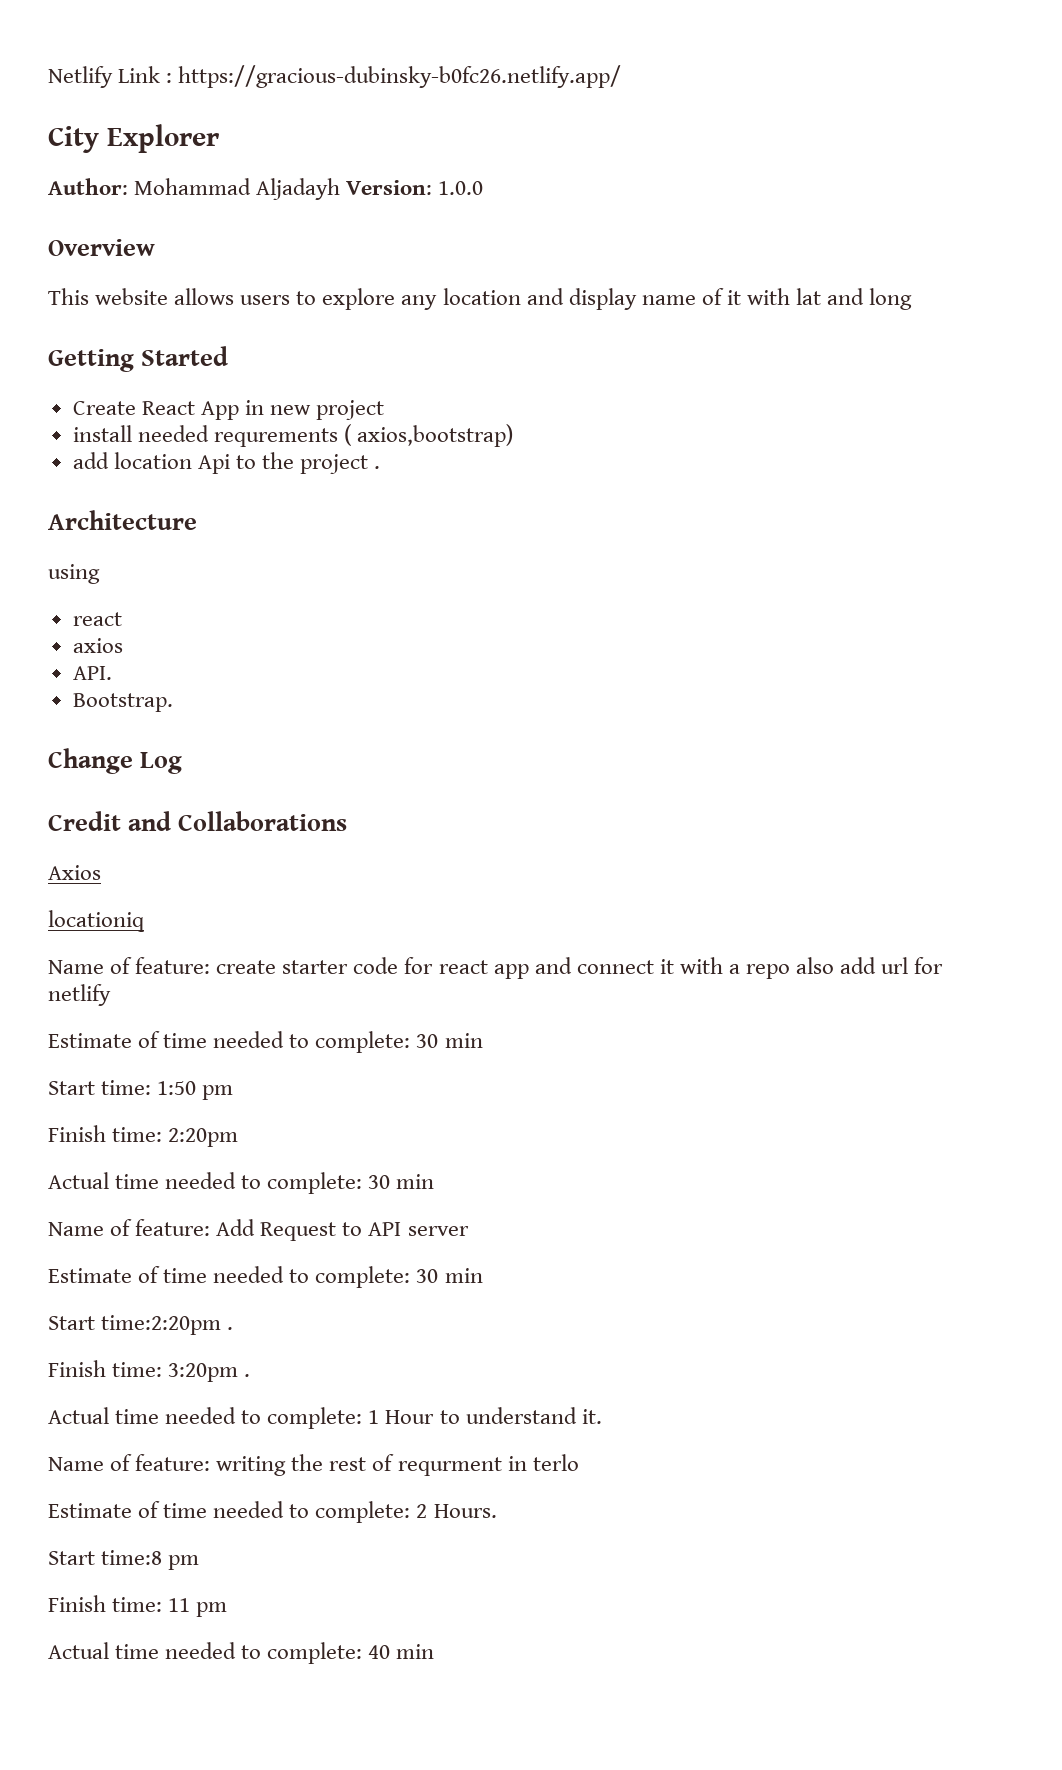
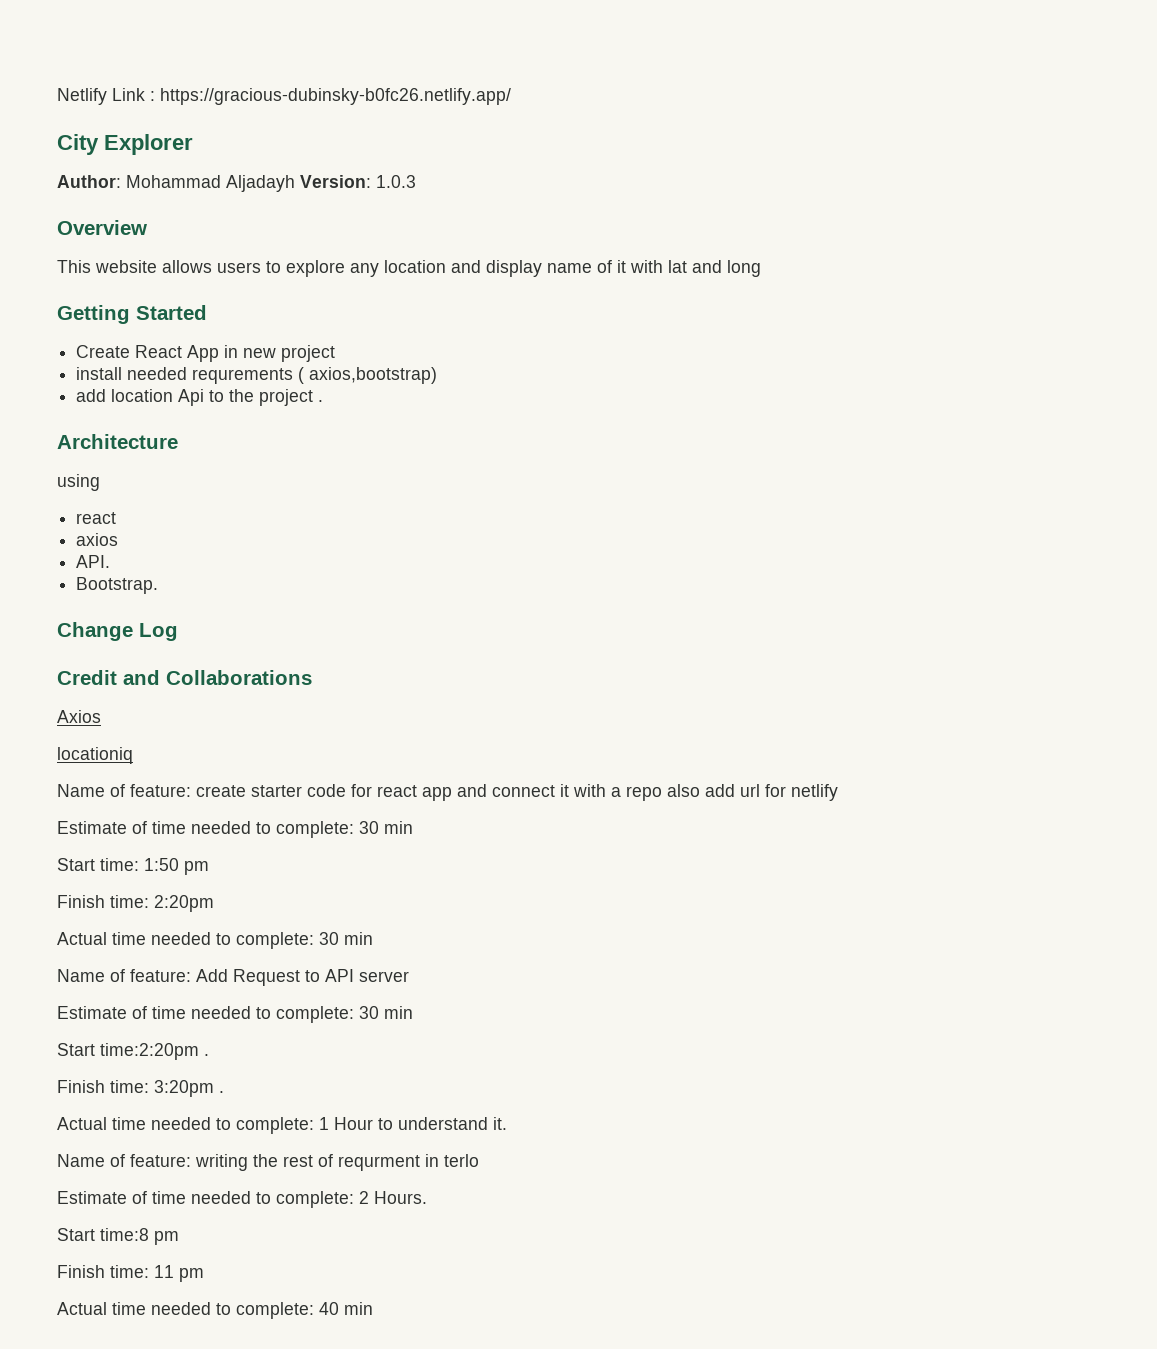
[438,181,484,195] 1.0.0 -> [376,175,416,188] 1.0.3

